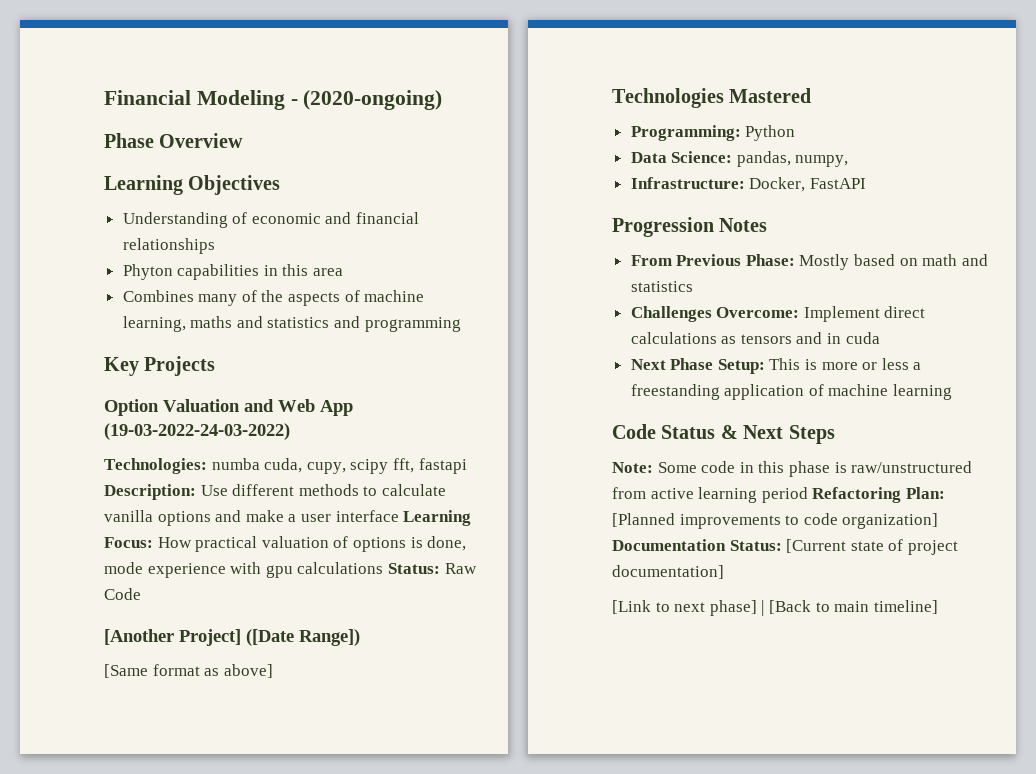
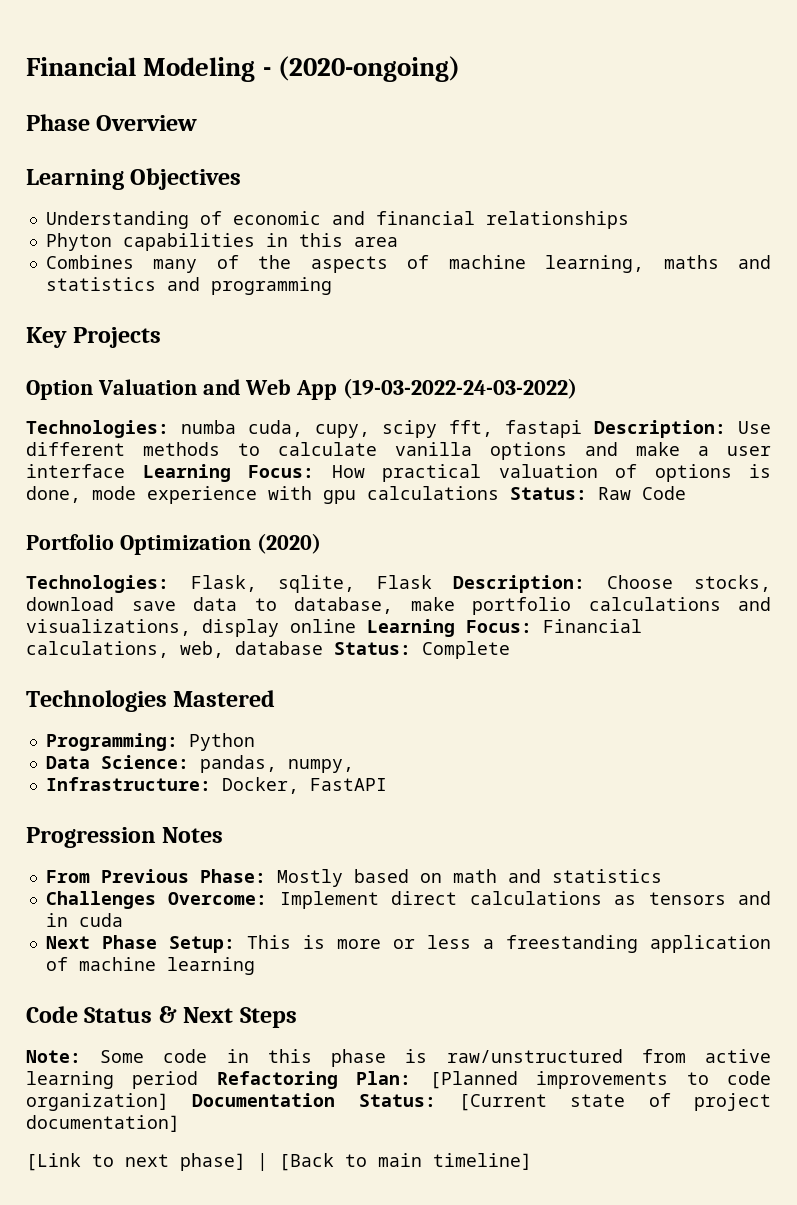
[104,629,360,646] [104,664,273,678] [Another Project] ([Date Range]) // [Same format as above] -> [26,533,321,555] [26,575,771,593] [26,597,771,615] [26,619,642,637] [26,641,510,659] Portfolio Optimization (2020) // Technologies: Flask, sqlite, Flask Description: Choose stocks, download save data to database, make portfolio calculations and visualizations, display online Learning Focus: Financial calculations, web, database Status: Complete

